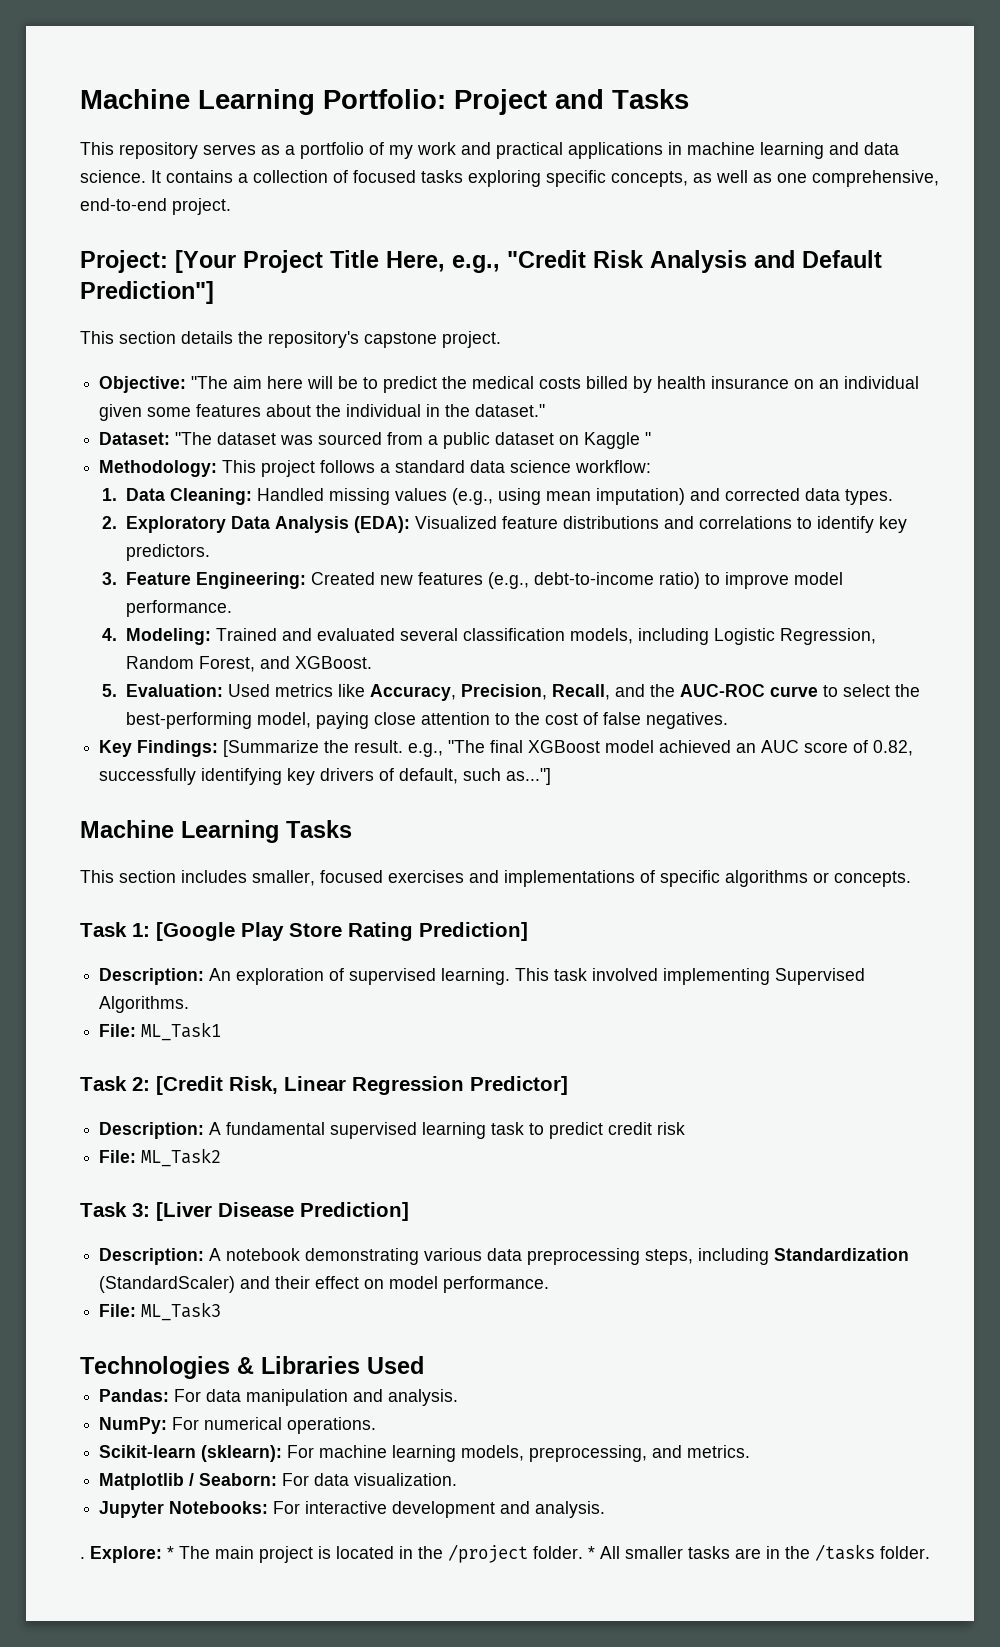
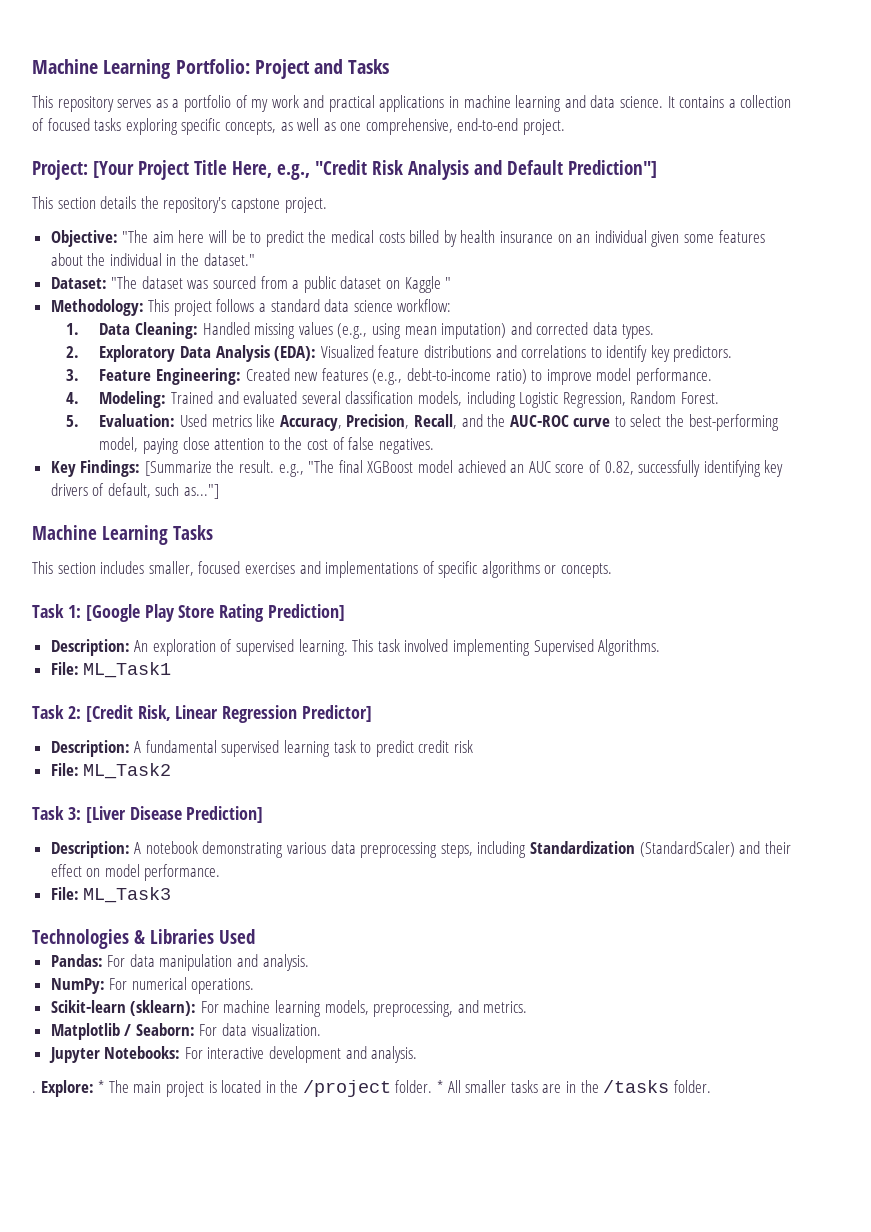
[198,656,372,672] Forest, and XGBoost. -> [680,392,719,404] Forest.

